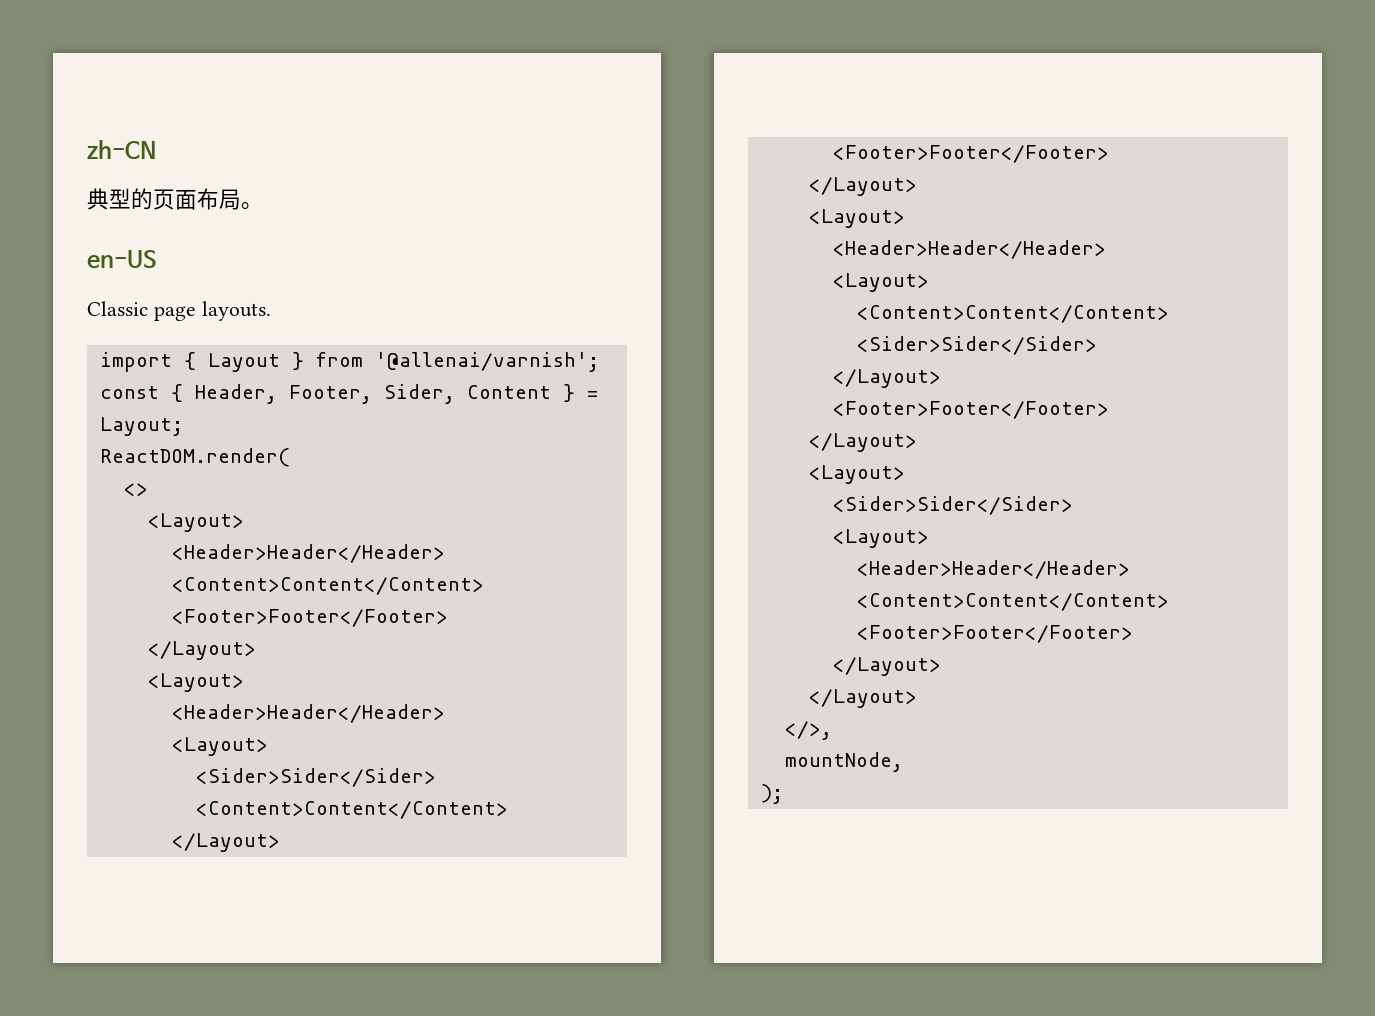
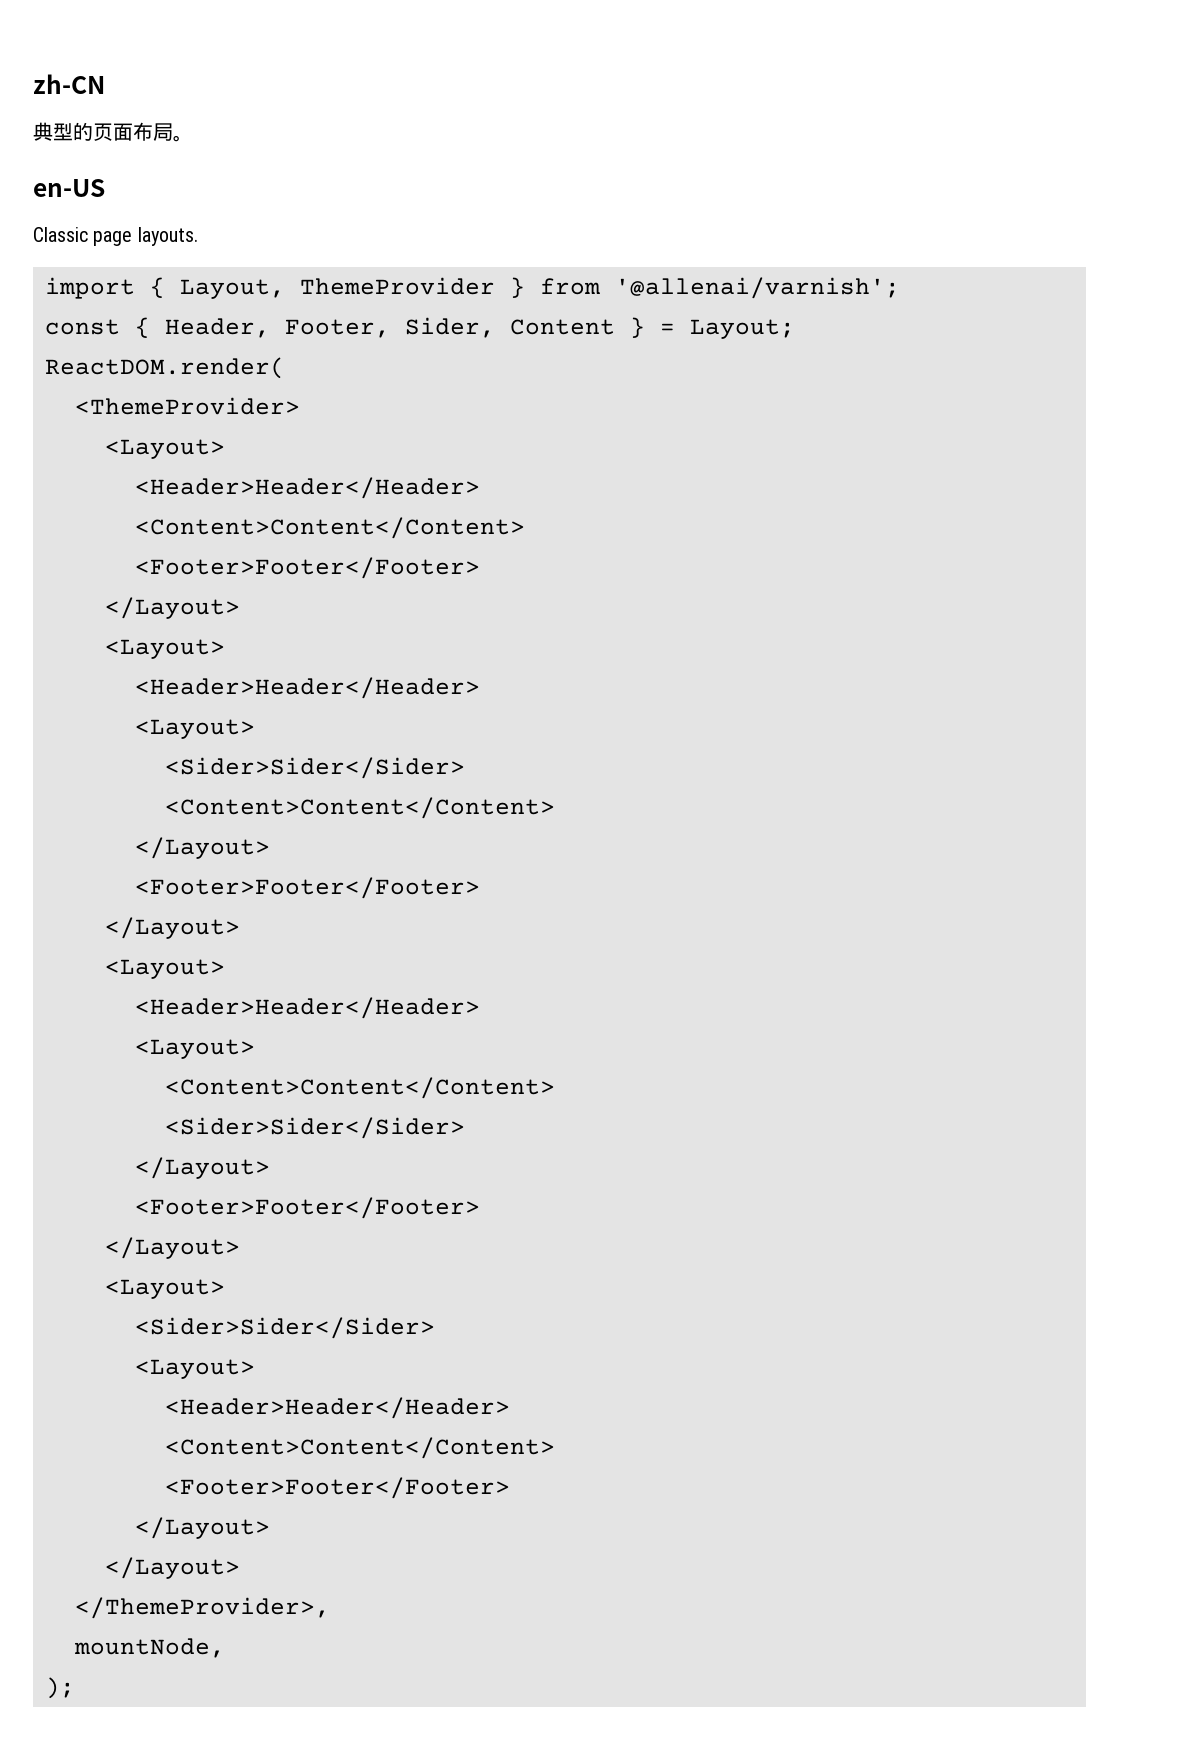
[207,353,280,372] Layout -> [180,277,495,299] Layout, ThemeProvider
[123,483,148,496] <> -> [75,397,300,415] <ThemeProvider>
[784,721,832,740] </>, -> [75,1597,330,1619] </ThemeProvider>,

